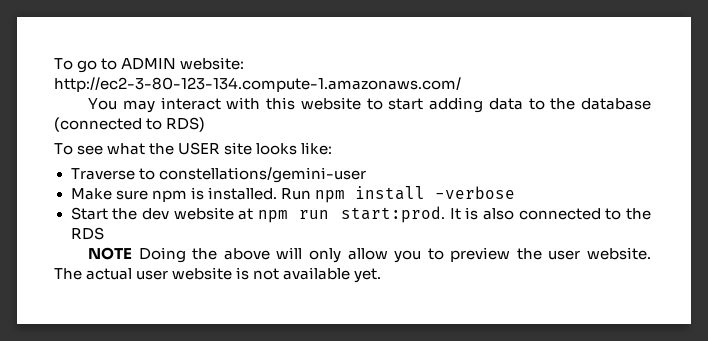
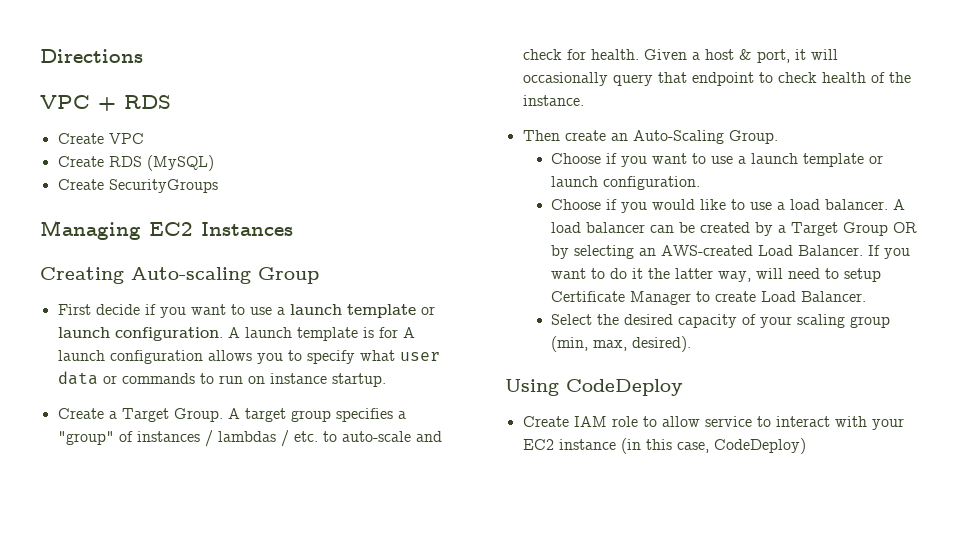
[54,57,245,73] [54,77,461,92] [88,97,651,113] [54,117,206,132] [54,142,333,155] [70,167,366,183] [70,186,515,203] [70,206,651,223] [70,227,104,240] [88,247,651,263] [54,267,382,283] To go to ADMIN website: http://ec2-3-80-123-134.compute-1.amazonaws.com/ // You may interact with this website to start adding data to the database (connected to RDS) // To see what the USER site looks like: // Traverse to constellations/gemini-user // Make sure npm is installed. Run npm install -verbose // Start the dev website at npm run start:prod. It is also connected to the RDS // NOTE Doing the above will only allow you to preview the user website. The actual user website is not available yet. -> [40,49,143,63] [40,95,171,111] [57,133,144,144] [57,155,214,171] [57,179,218,193] [40,220,293,240] [40,267,319,284] [57,304,435,318] [57,327,415,341] [57,350,440,364] [57,371,386,387] [57,408,406,422] [57,430,442,447] [522,49,838,63] [522,72,911,86] [522,95,584,106] [522,130,778,144] [551,153,884,167] [551,176,701,190] [551,199,906,213] [551,222,918,236] [551,245,911,259] [551,268,882,282] [551,291,867,305] [551,314,891,328] [551,336,692,352] [505,379,683,396] [522,416,904,430] [522,438,806,454] Directions // VPC + RDS // Create VPC // Create RDS (MySQL) // Create SecurityGroups // Managing EC2 Instances // Creating Auto-scaling Group // First decide if you want to use a launch template or launch configuration. A launch template is for A launch configuration allows you to specify what user data or commands to run on instance startup. // Create a Target Group. A target group specifies a "group" of instances / lambdas / etc. to auto-scale and check for health. Given a host & port, it will occasionally query that endpoint to check health of the instance. // Then create an Auto-Scaling Group. // Choose if you want to use a launch template or launch configuration. // Choose if you would like to use a load balancer. A load balancer can be created by a Target Group OR by selecting an AWS-created Load Balancer. If you want to do it the latter way, will need to setup Certificate Manager to create Load Balancer. // Select the desired capacity of your scaling group (min, max, desired). // Using CodeDeploy // Create IAM role to allow service to interact with your EC2 instance (in this case, CodeDeploy)

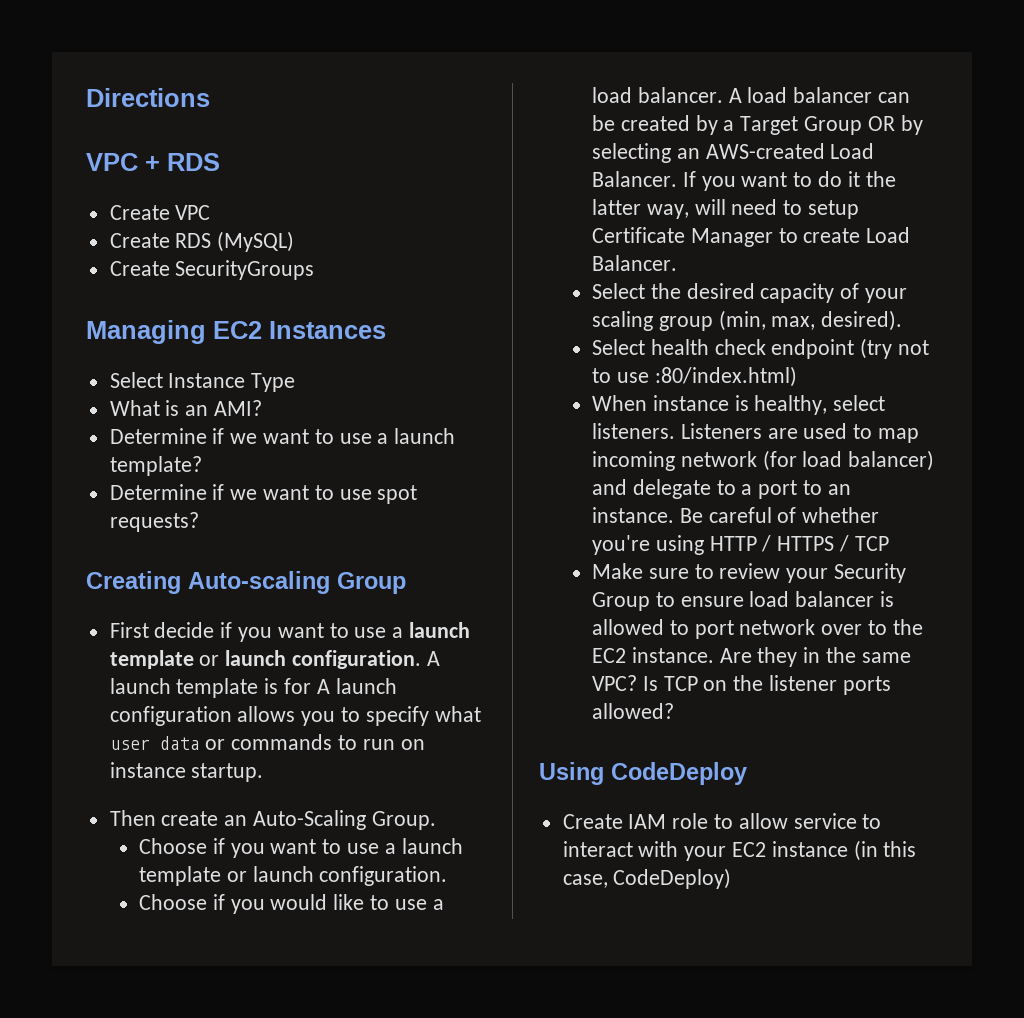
(293, 229) none -> [109,372,296,392] [109,400,263,416] [109,428,456,444] [109,456,202,476] [109,484,418,504] [109,512,199,532] // Select Instance Type // What is an AMI? // Determine if we want to use a launch template? // Determine if we want to use spot requests?
[57,408,406,422] [57,430,442,447] [522,49,838,63] [522,72,911,86] [522,95,584,106] // Create a Target Group. A target group specifies a "group" of instances / lambdas / etc. to auto-scale and check for health. Given a host & port, it will occasionally query that endpoint to check health of the instance. -> (264, 772) none
(692, 344) none -> [592,338,930,359] [592,366,797,387] [592,395,886,415] [592,423,920,443] [592,450,935,471] [592,479,851,499] [592,507,880,523] [592,535,889,555] [592,563,907,583] [592,591,895,611] [592,619,923,639] [592,647,911,667] [592,675,891,695] [592,703,675,719] // Select health check endpoint (try not to use :80/index.html) // When instance is healthy, select listeners. Listeners are used to map incoming network (for load balancer) and delegate to a port to an instance. Be careful of whether you're using HTTP / HTTPS / TCP // Make sure to review your Security Group to ensure load balancer is allowed to port network over to the EC2 instance. Are they in the same VPC? Is TCP on the listener ports allowed?

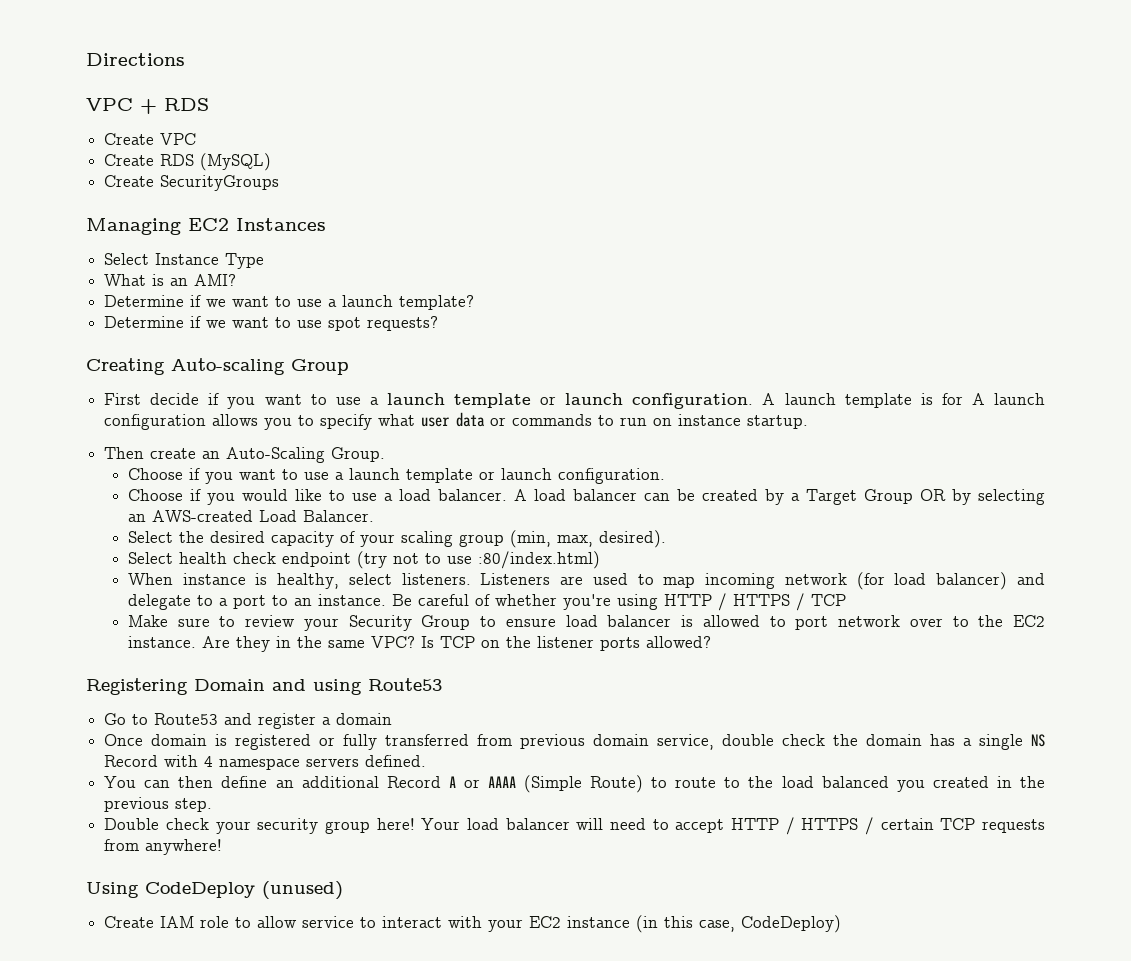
[682,171,896,191] [592,199,860,219] [592,227,911,247] [592,255,678,271] If you want to do it the latter way, will need to setup Certificate Manager to create Load Balancer. -> (374, 516) none
(675, 711) none -> [86,678,442,695] [104,713,393,729] [104,734,1045,750] [104,755,427,770] [104,775,1045,793] [104,797,213,812] [104,817,1046,835] [104,839,223,855] // Registering Domain and using Route53 // Go to Route53 and register a domain // Once domain is registered or fully transferred from previous domain service, double check the domain has a single NS Record with 4 namespace servers defined. // You can then define an additional Record A or AAAA (Simple Route) to route to the load balanced you created in the previous step. // Double check your security group here! Your load balancer will need to accept HTTP / HTTPS / certain TCP requests from anywhere!
(747, 773) none -> [262,881,343,900] (unused)

